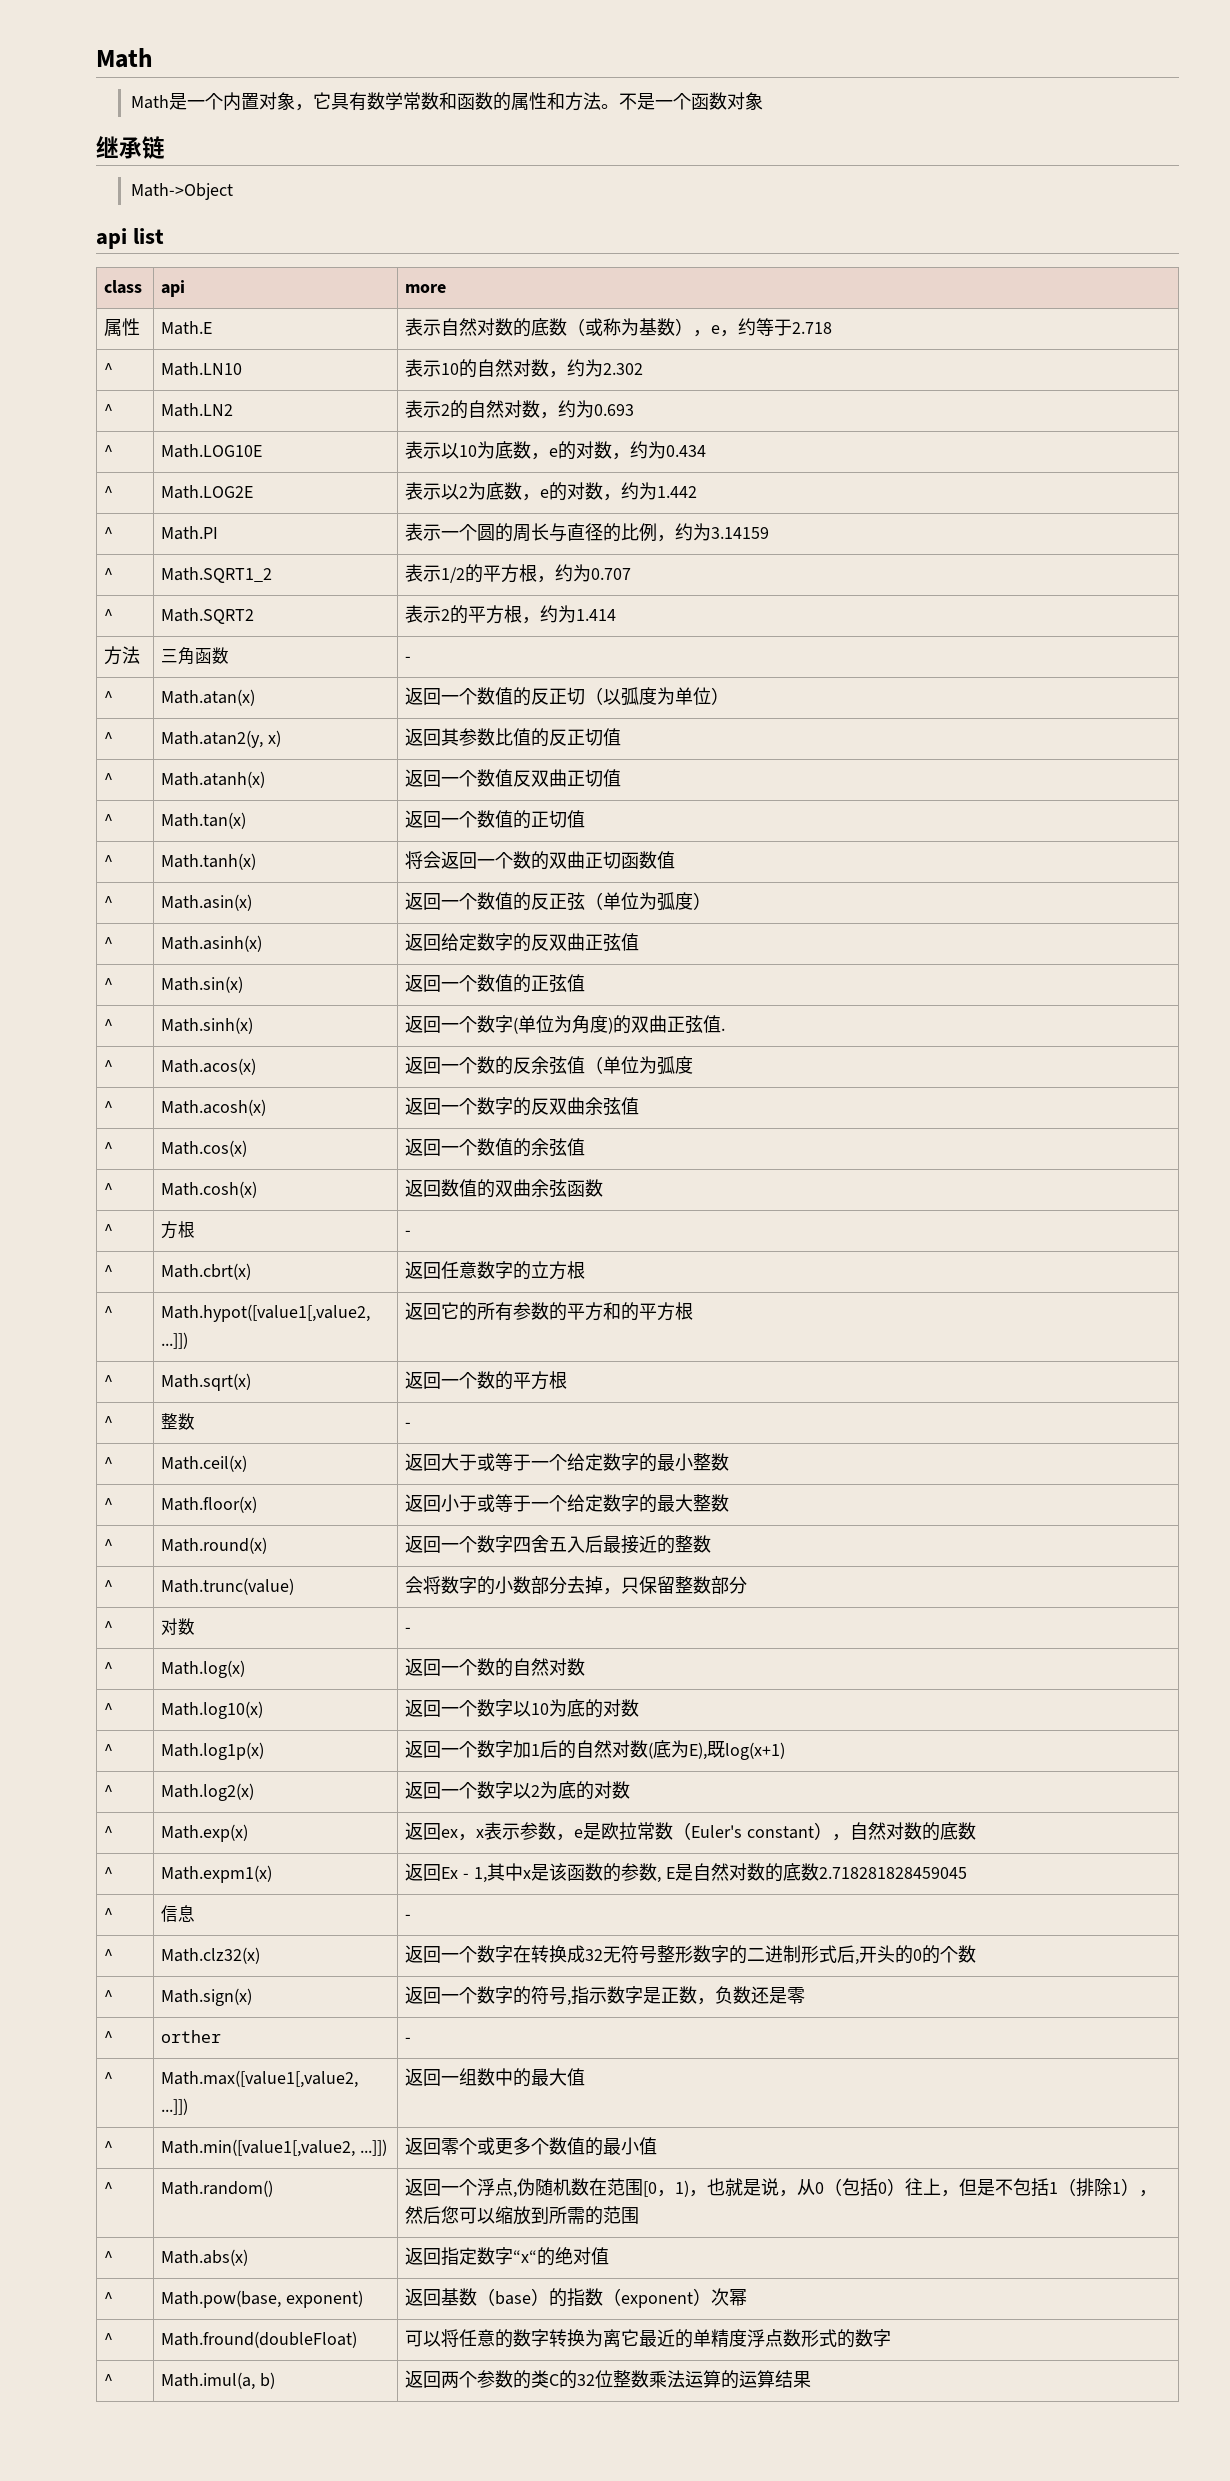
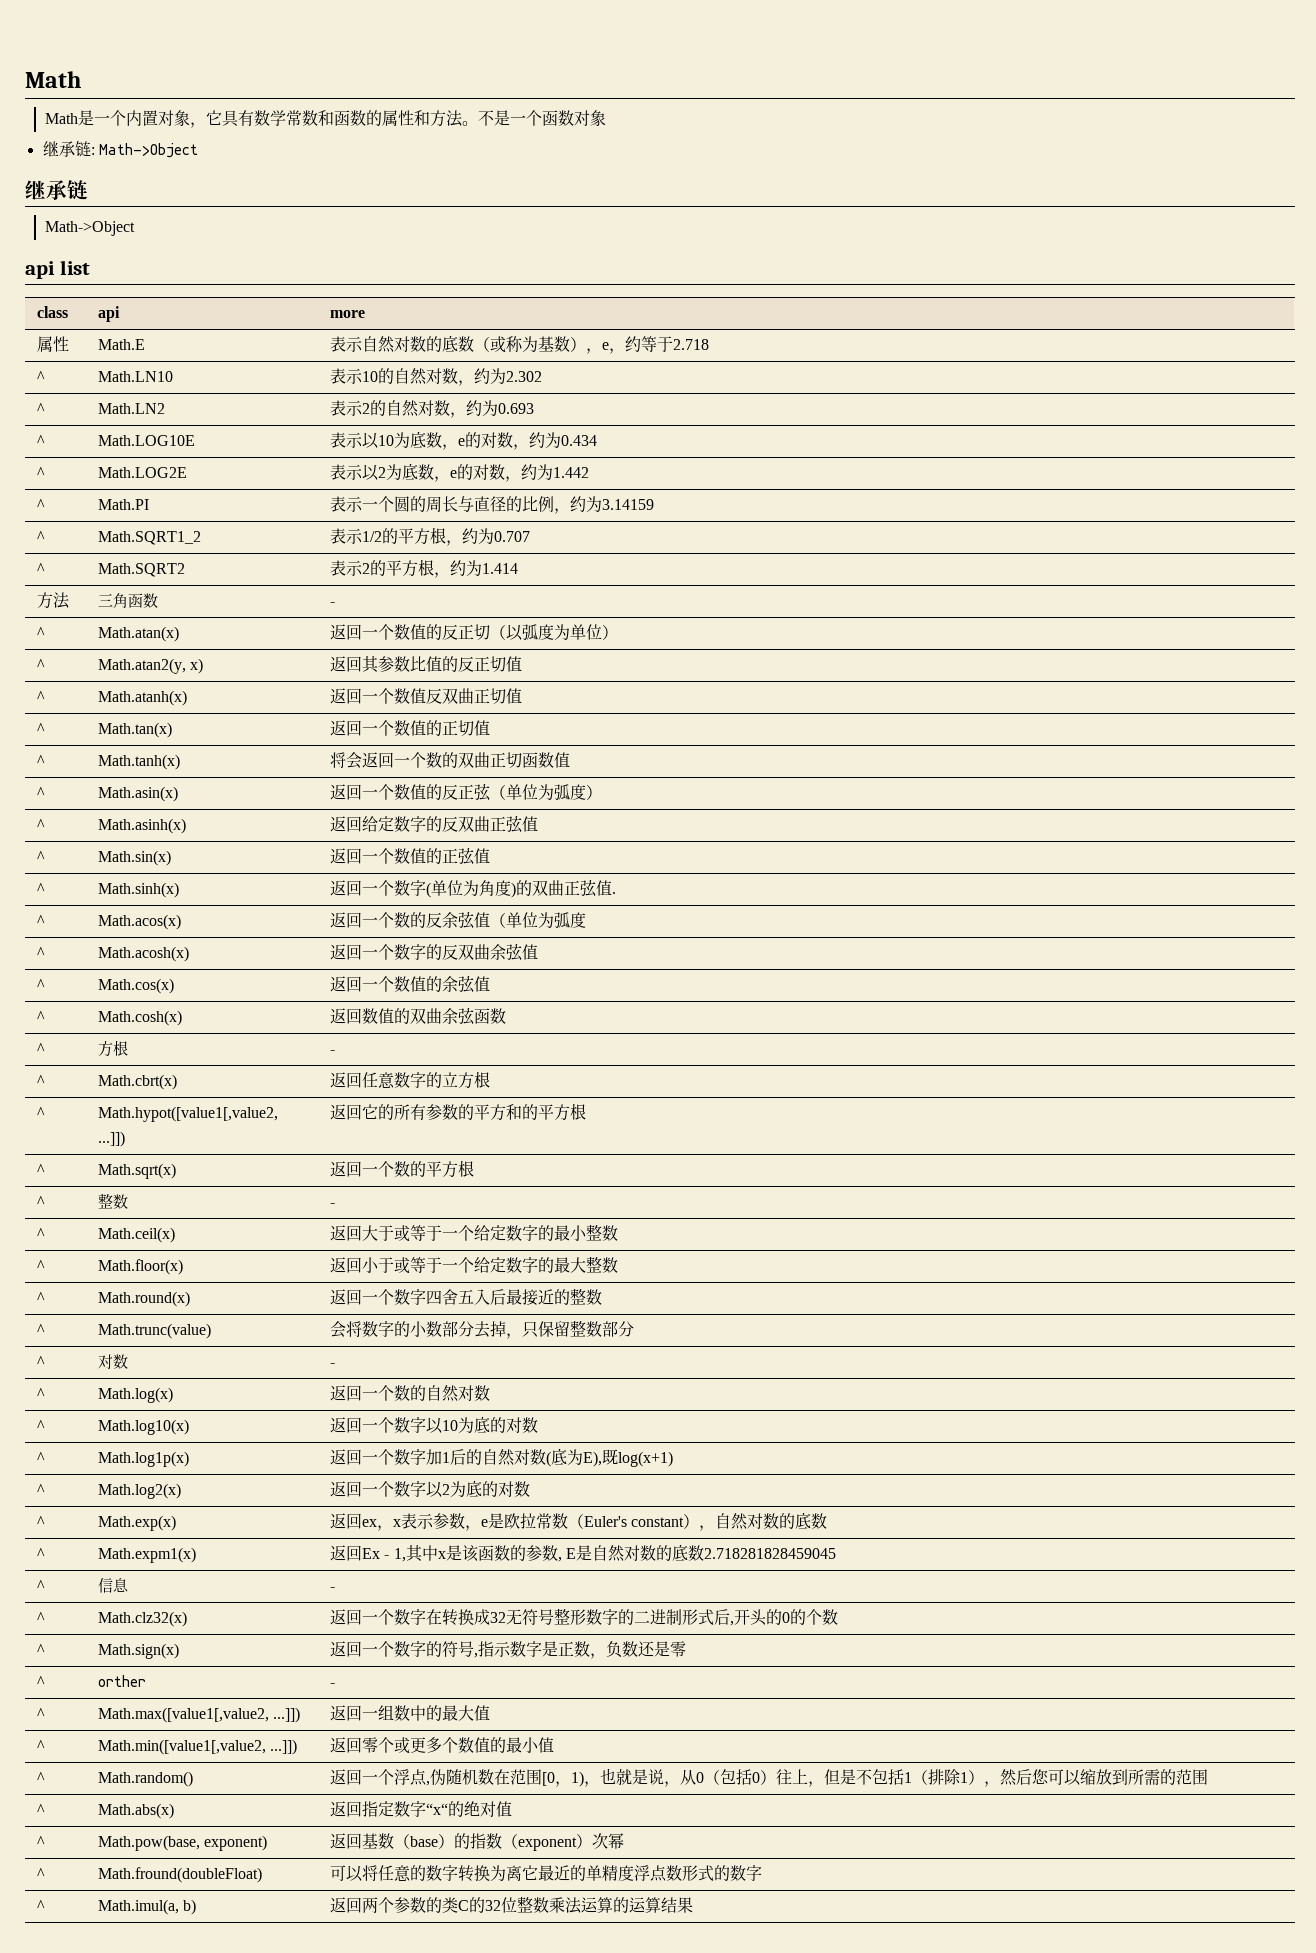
(763, 101) none -> [42,141,198,158] // 继承链: Math->Object

